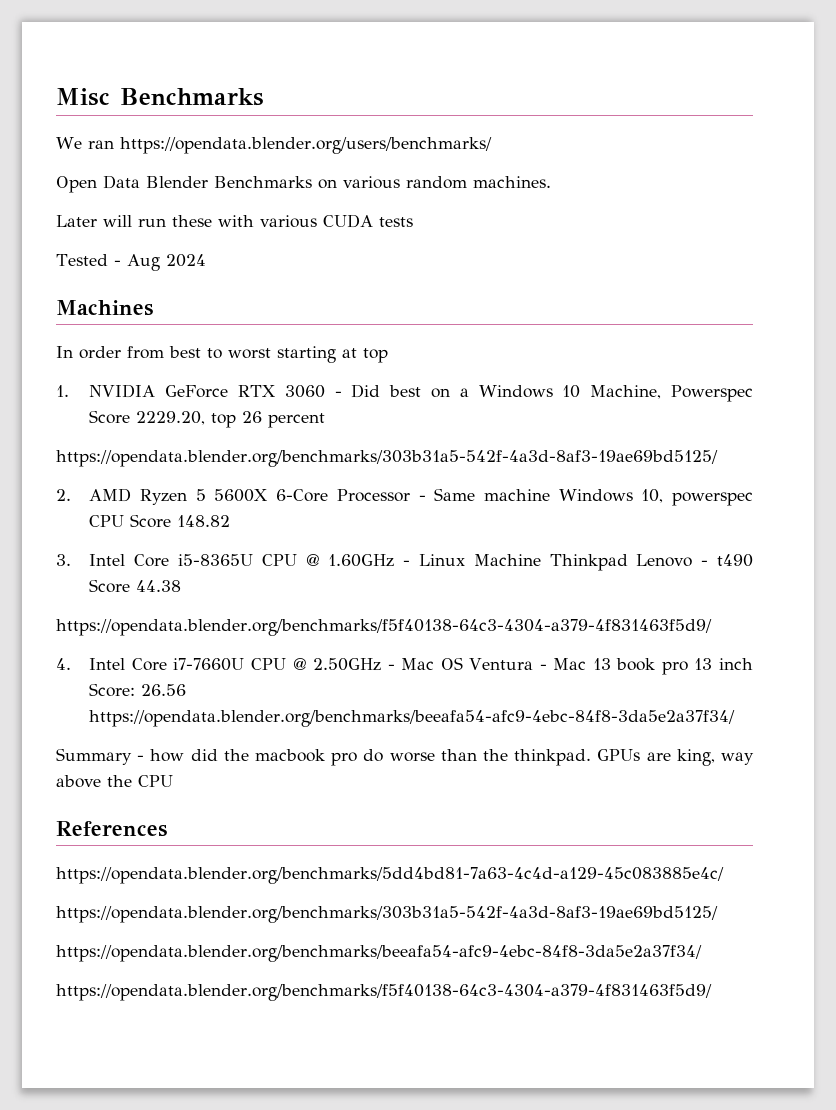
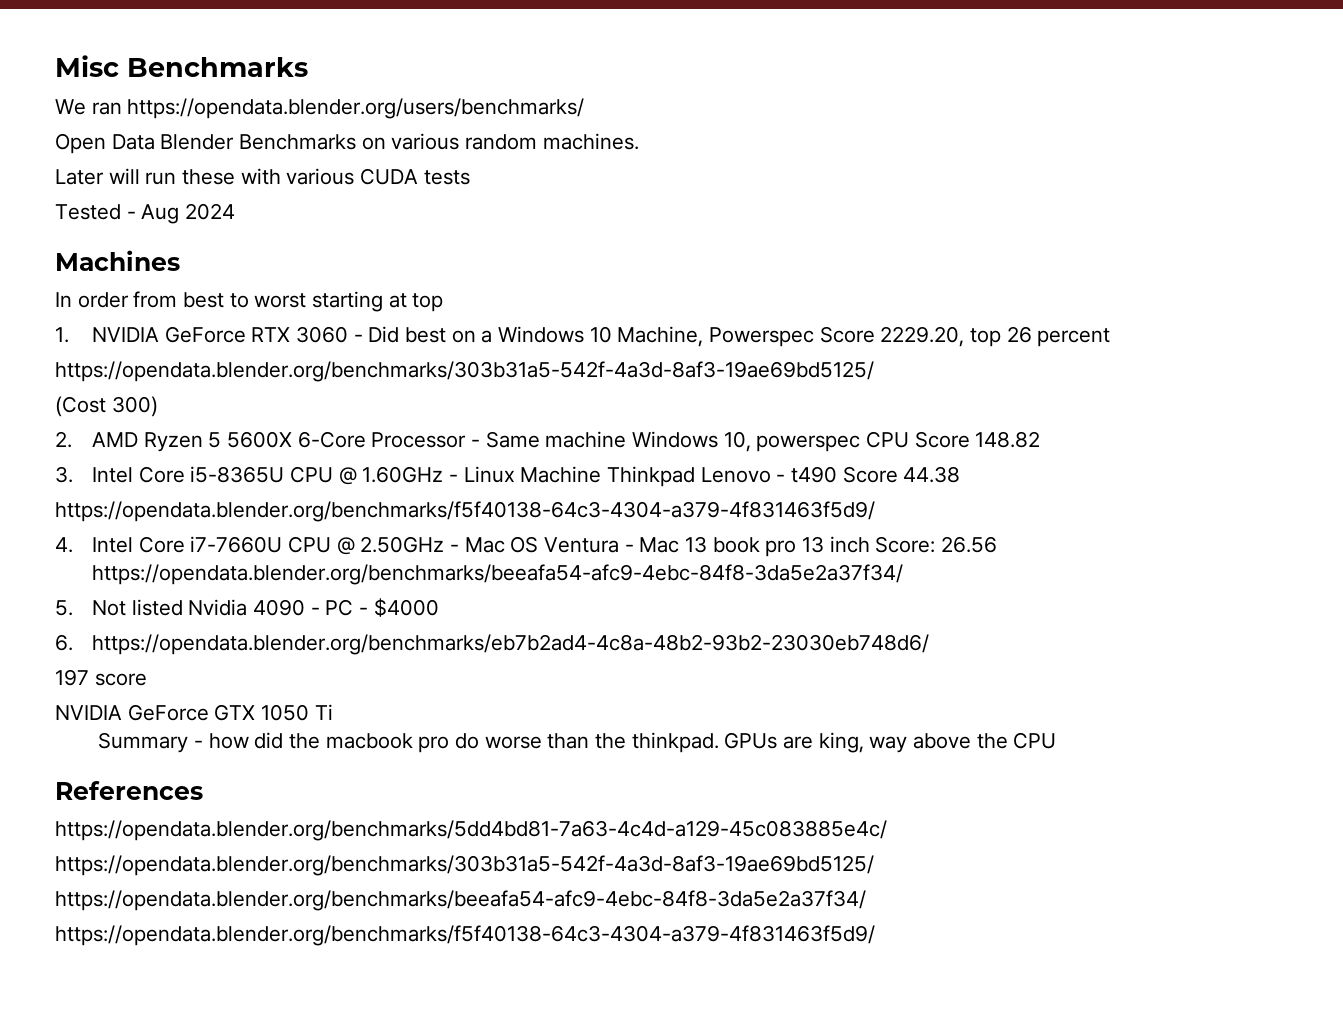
(718, 458) none -> [55,396,158,417] // (Cost 300)
(736, 718) none -> [55,598,439,617] [55,634,929,655] [55,669,147,686] [55,704,333,721] // 5. Not listed Nvidia 4090 - PC - $4000 // 6. https://opendata.blender.org/benchmarks/eb7b2ad4-4c8a-48b2-93b2-23030eb748d6/ // 197 score // NVIDIA GeForce GTX 1050 Ti

